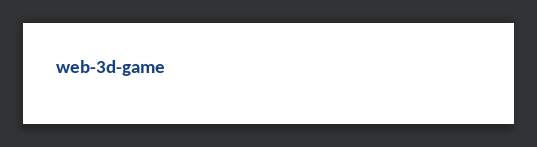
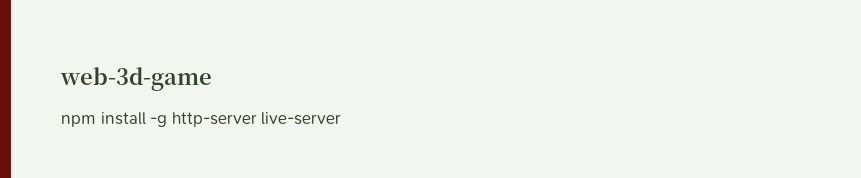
(165, 68) none -> [61,112,342,127] // npm install -g http-server live-server

